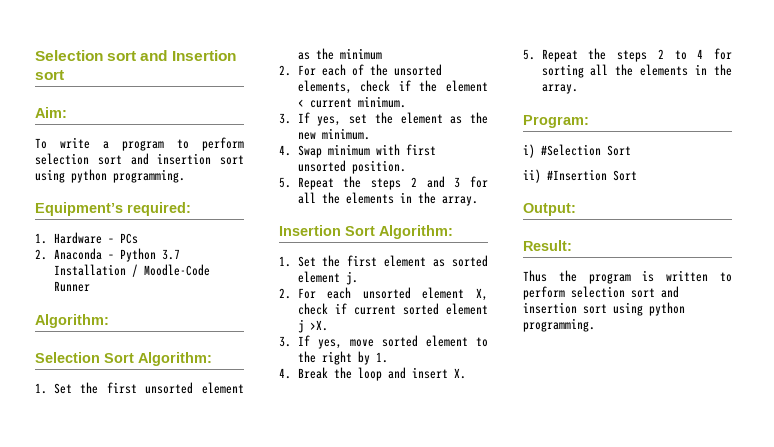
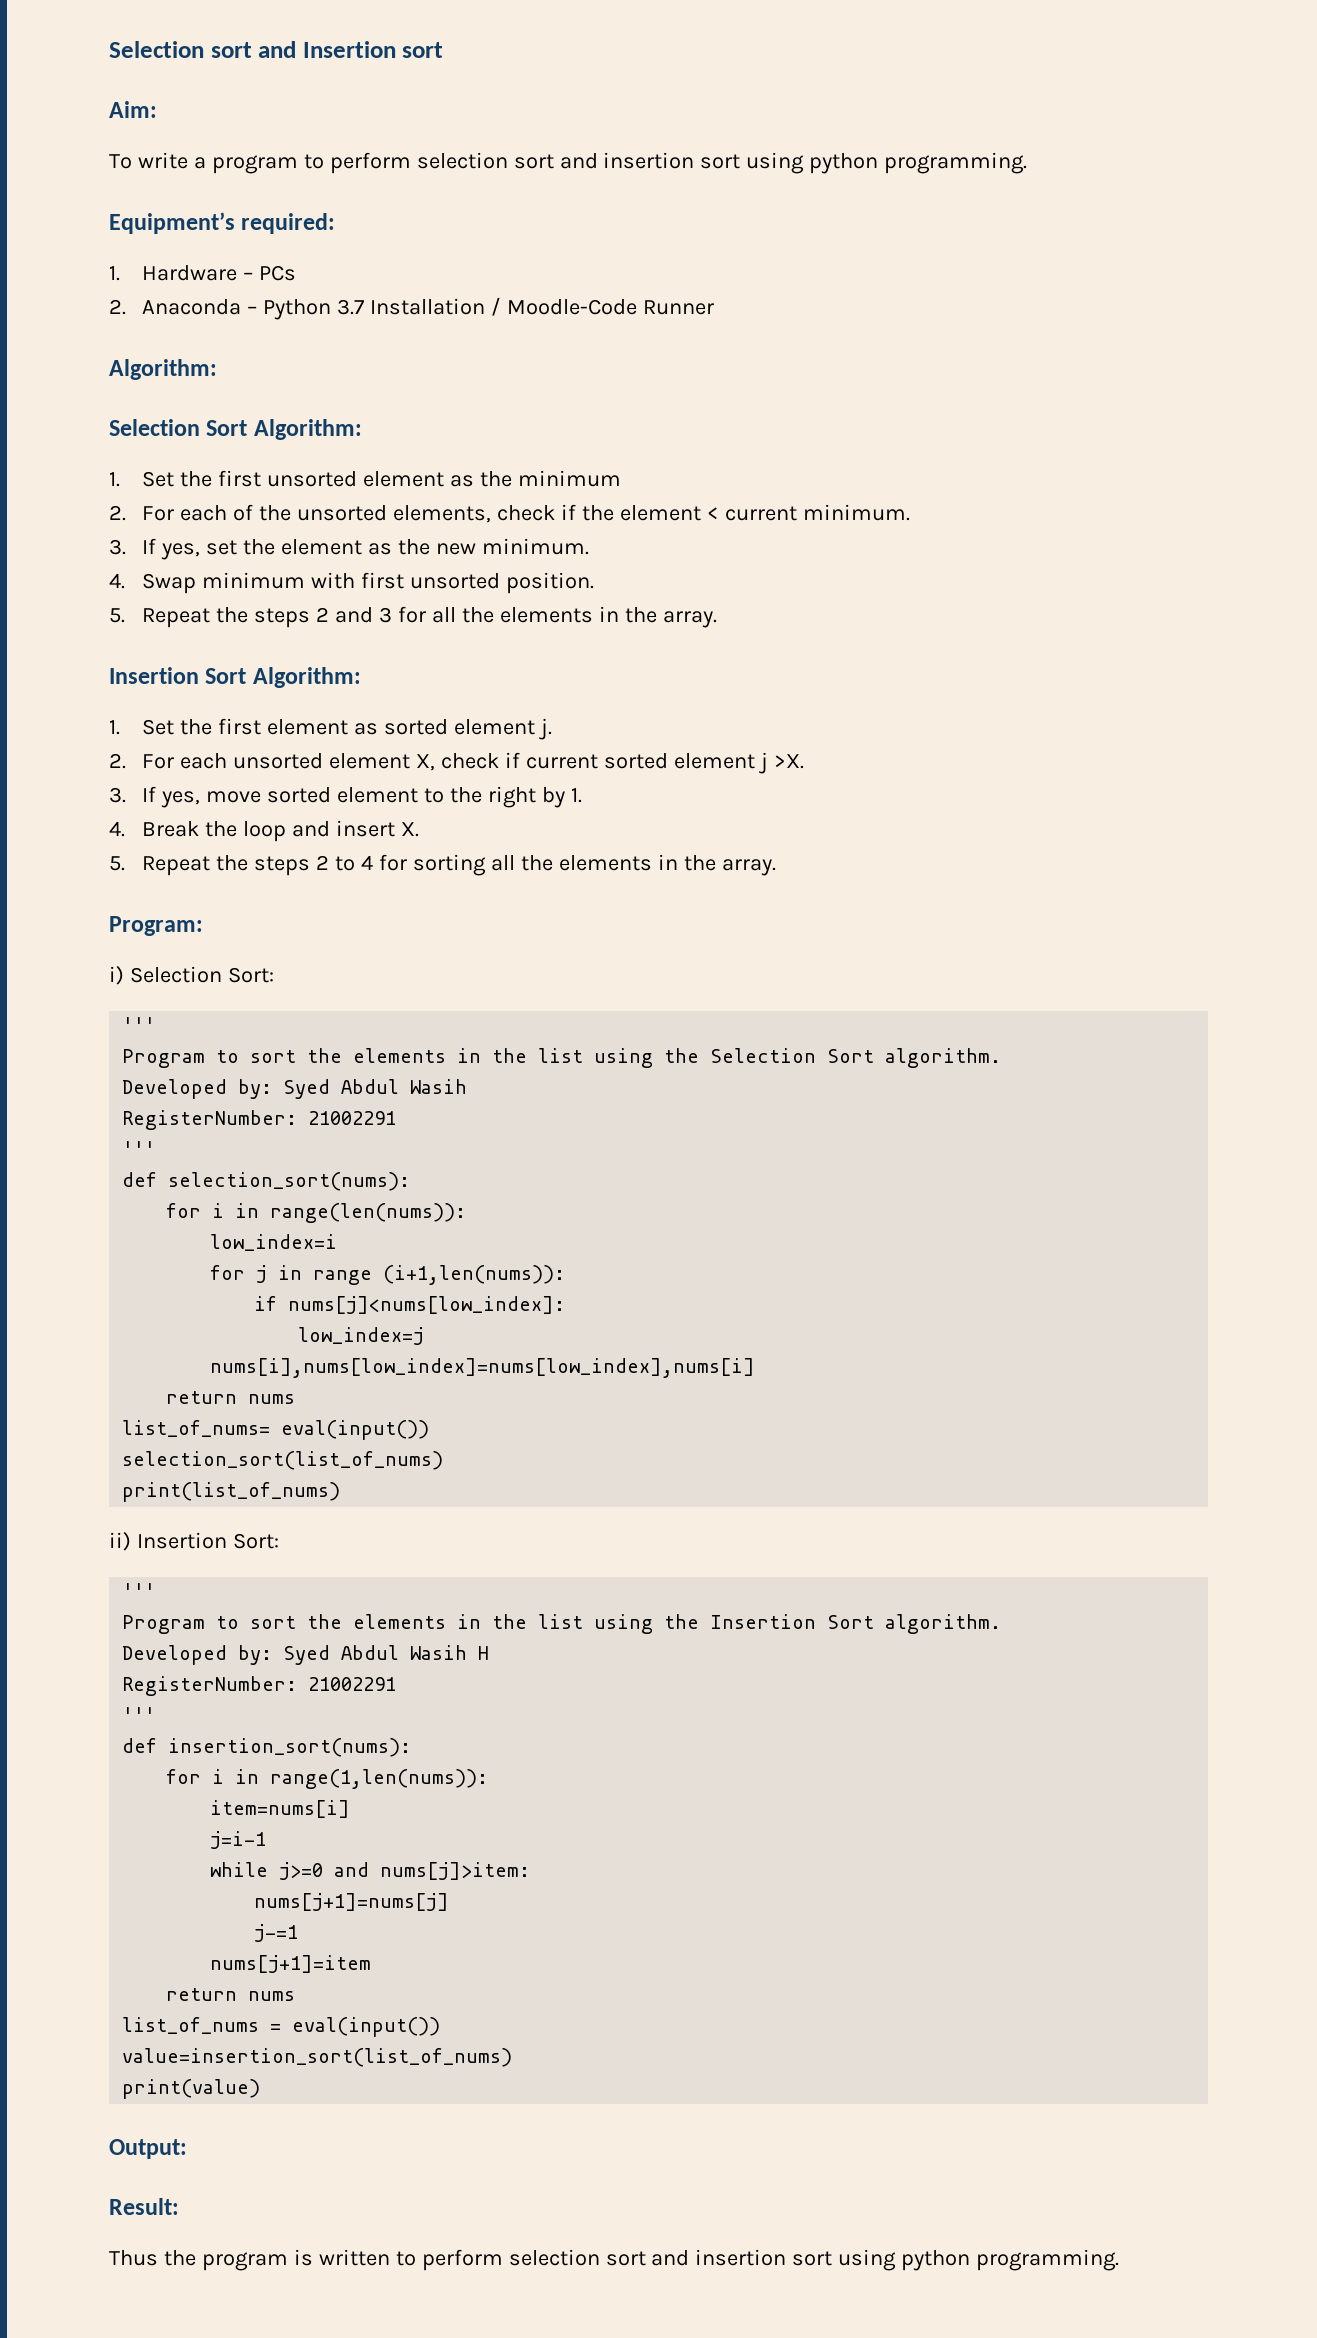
[541,144,631,156] [523,169,637,183] #Selection Sort // ii) #Insertion Sort -> [129,966,274,983] [122,1017,156,1032] [122,1048,1002,1068] [122,1079,468,1099] [122,1110,397,1130] [122,1141,156,1156] [122,1172,411,1191] [166,1203,467,1223] [210,1234,338,1251] [210,1265,566,1285] [254,1296,566,1314] [298,1327,425,1345] [210,1358,756,1378] [166,1391,296,1404] [122,1420,430,1440] [122,1451,444,1470] [122,1482,341,1502] [109,1532,279,1551] [122,1583,156,1598] [122,1614,1002,1634] [122,1645,490,1665] [122,1676,397,1696] [122,1707,156,1722] [122,1738,412,1757] [166,1769,489,1789] [210,1800,351,1818] [210,1831,267,1849] [210,1862,531,1880] [254,1893,450,1911] [254,1924,299,1942] [210,1955,372,1973] [166,1988,296,2001] [122,2017,441,2037] [122,2048,513,2067] [122,2079,261,2099] Selection Sort: // ''' // Program to sort the elements in the list using the Selection Sort algorithm. // Developed by: Syed Abdul Wasih // RegisterNumber: 21002291 // ''' // def selection_sort(nums): // for i in range(len(nums)): // low_index=i // for j in range (i+1,len(nums)): // if nums[j]<nums[low_index]: // low_index=j // nums[i],nums[low_index]=nums[low_index],nums[i] // return nums // list_of_nums= eval(input()) // selection_sort(list_of_nums) // print(list_of_nums) // ii) Insertion Sort: // ''' // Program to sort the elements in the list using the Insertion Sort algorithm. // Developed by: Syed Abdul Wasih H // RegisterNumber: 21002291 // ''' // def insertion_sort(nums): // for i in range(1,len(nums)): // item=nums[i] // j=i-1 // while j>=0 and nums[j]>item: // nums[j+1]=nums[j] // j-=1 // nums[j+1]=item // return nums // list_of_nums = eval(input()) // value=insertion_sort(list_of_nums) // print(value)

